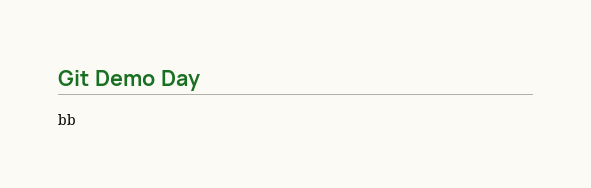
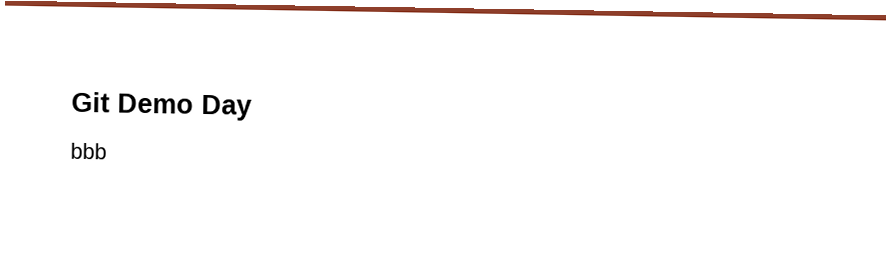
[58,114,76,125] bb -> [70,142,107,160] bbb

